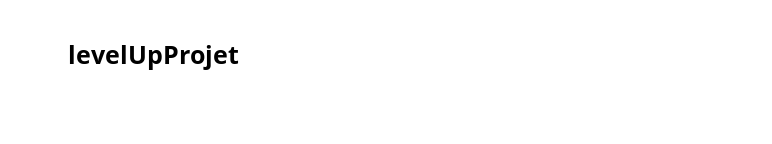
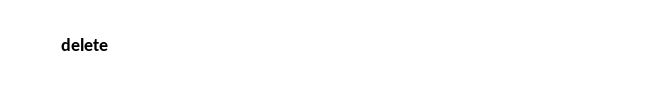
[68,45,239,70] levelUpProjet -> [61,38,108,51] delete

